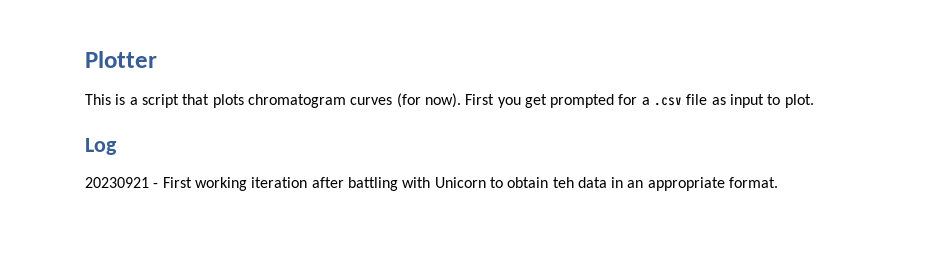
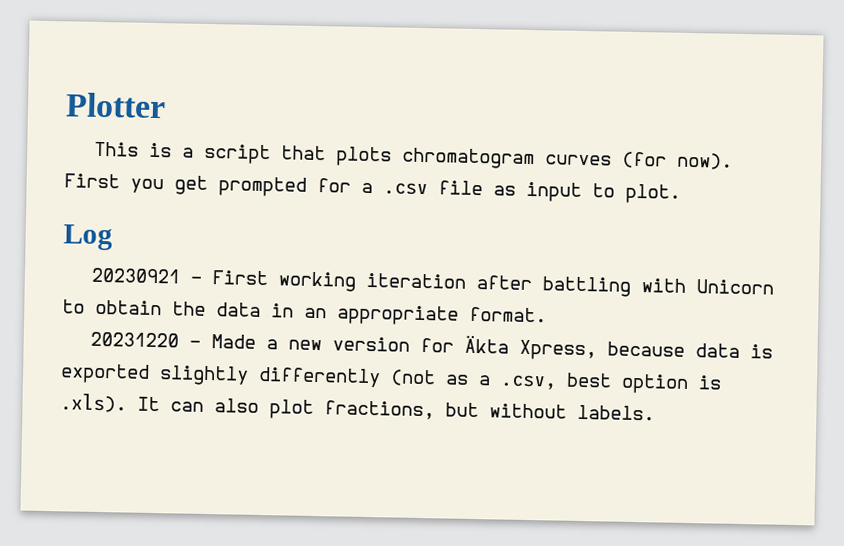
[552,177,574,188] teh -> [172,301,206,316] the
(779, 182) none -> [90,331,774,361] [60,363,722,394] [60,393,655,421] // 20231220 - Made a new version for Äkta Xpress, because data is exported slightly differently (not as a .csv, best option is .xls). It can also plot fractions, but without labels.

